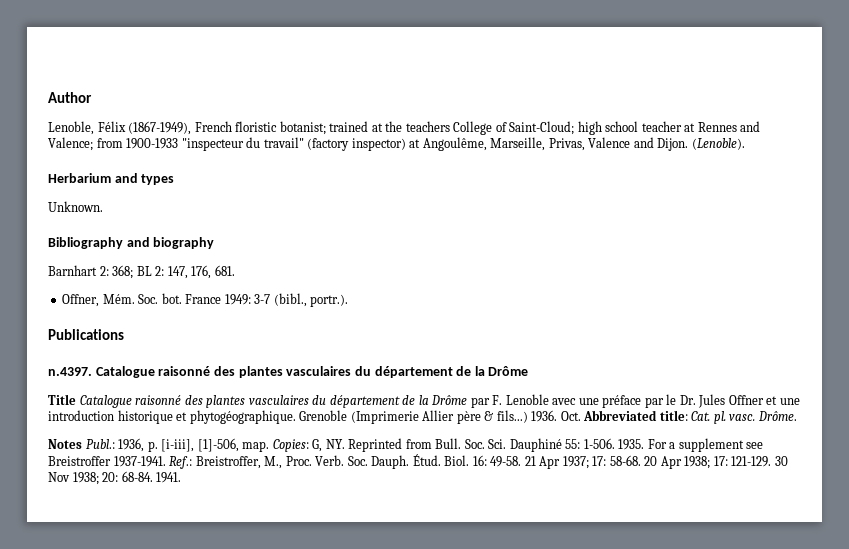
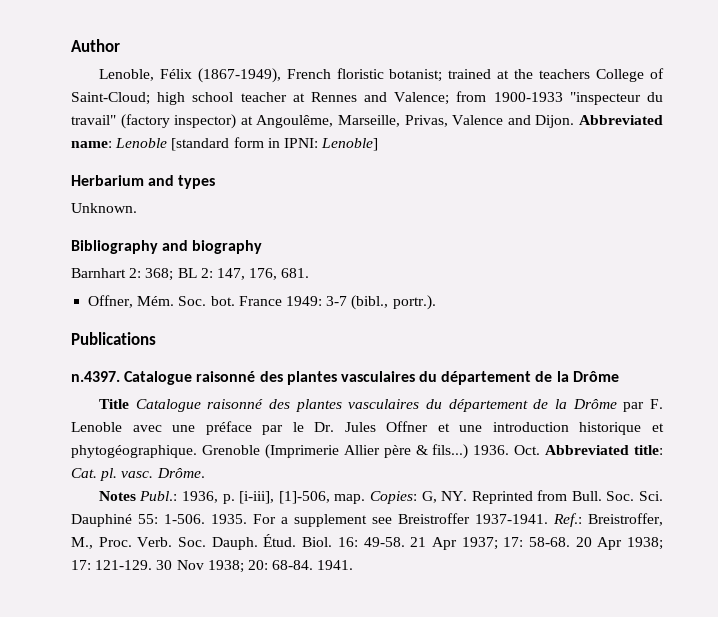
[691,138,745,150] (Lenoble). -> [579,115,664,125] [71,137,379,151] Abbreviated name: Lenoble [standard form in IPNI: Lenoble]

